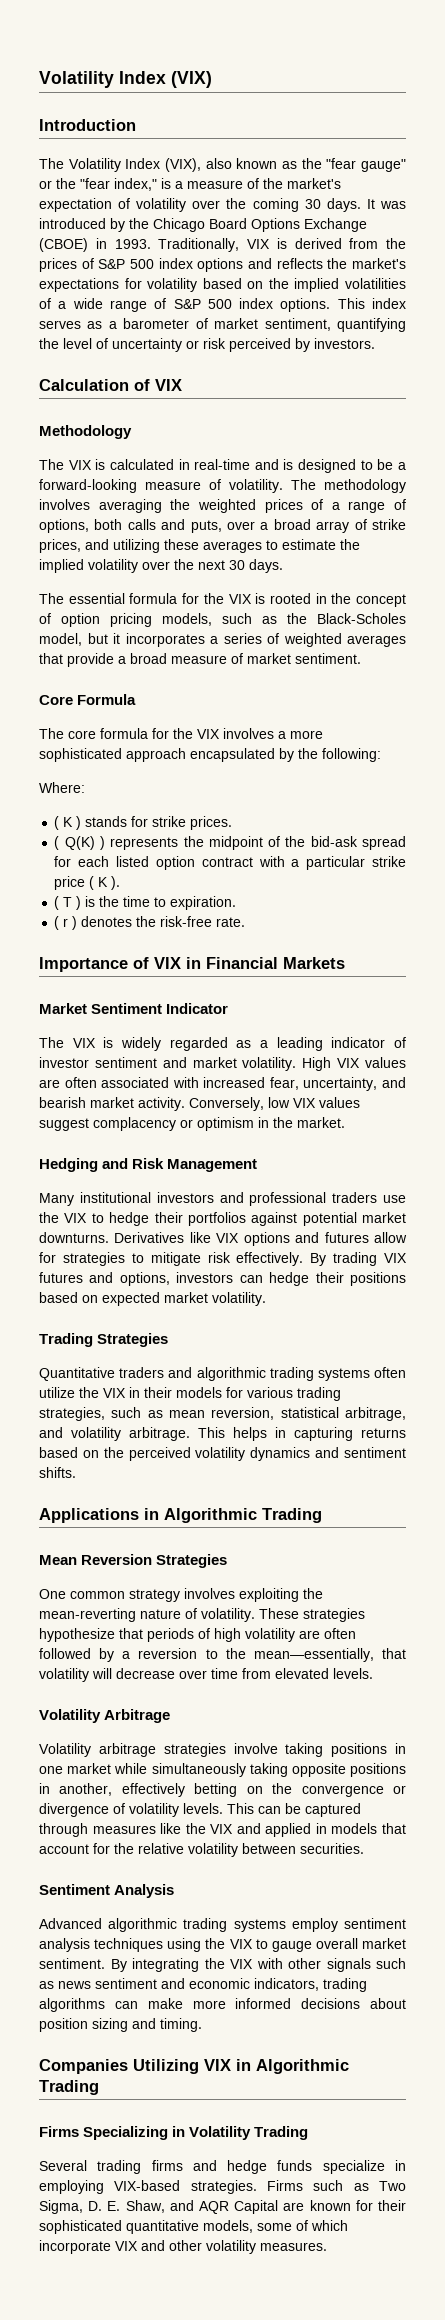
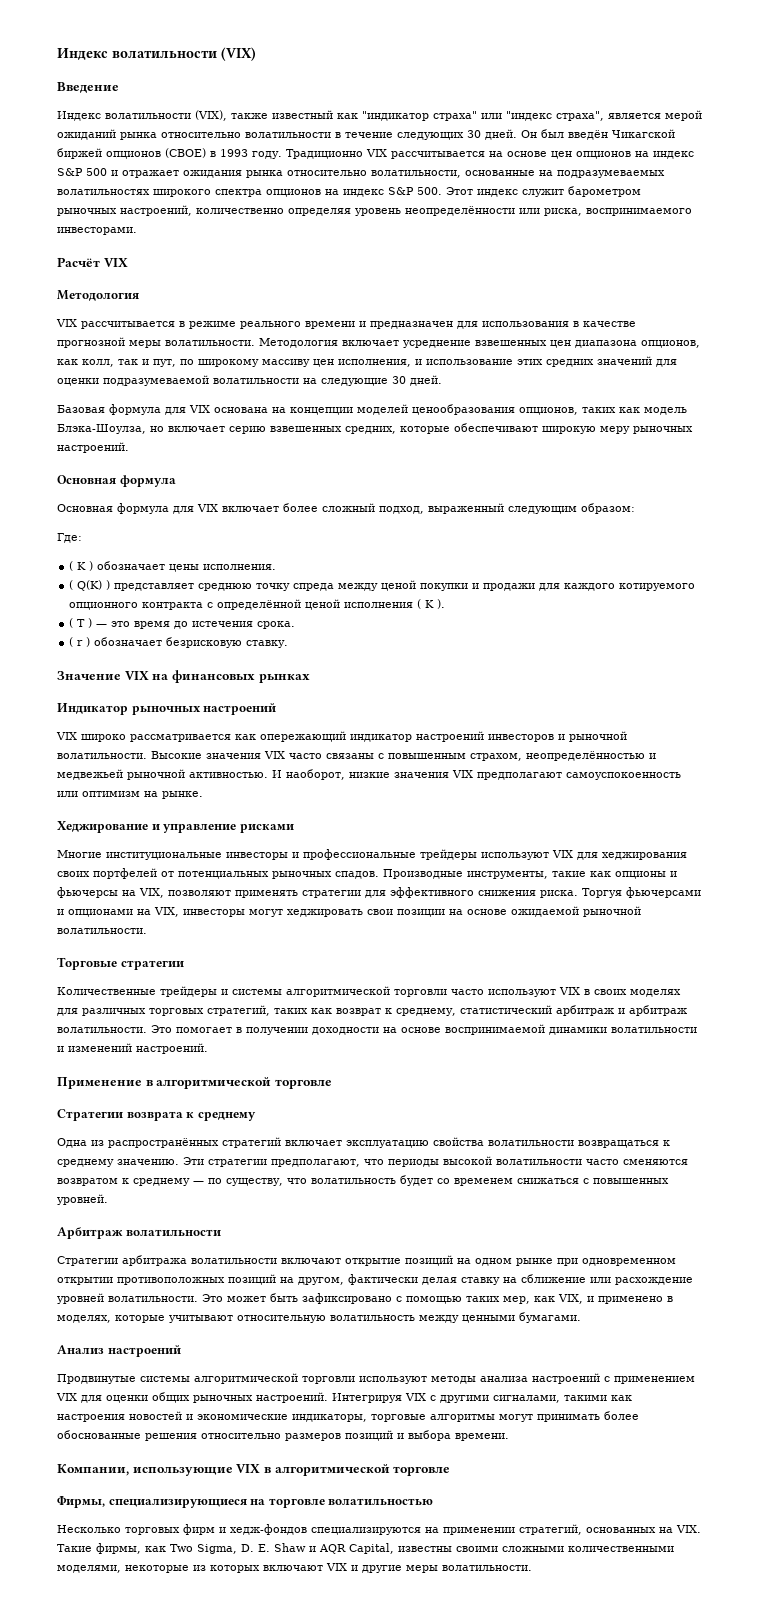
[39,71,166,88] Volatility Index -> [57,48,217,61] Индекс волатильности
[39,119,136,131] [39,158,407,172] [39,178,341,191] [39,198,406,212] [39,218,367,232] [39,238,406,252] [39,258,406,272] [39,278,406,292] [39,298,407,312] [39,318,406,332] [39,338,375,352] [39,379,182,391] [39,425,132,439] [39,459,406,473] [39,479,406,493] [39,499,406,513] [39,519,406,533] [39,539,360,553] [39,559,283,573] [39,593,406,607] [39,613,406,627] [39,633,406,647] [39,653,361,667] [39,694,137,705] [39,728,323,739] [39,748,381,762] [39,782,85,793] Introduction // The Volatility Index (VIX), also known as the "fear gauge" or the "fear index," is a measure of the market's expectation of volatility over the coming 30 days. It was introduced by the Chicago Board Options Exchange (CBOE) in 1993. Traditionally, VIX is derived from the prices of S&P 500 index options and reflects the market's expectations for volatility based on the implied volatilities of a wide range of S&P 500 index options. This index serves as a barometer of market sentiment, quantifying the level of uncertainty or risk perceived by investors. // Calculation of VIX // Methodology // The VIX is calculated in real-time and is designed to be a forward-looking measure of volatility. The methodology involves averaging the weighted prices of a range of options, both calls and puts, over a broad array of strike prices, and utilizing these averages to estimate the implied volatility over the next 30 days. // The essential formula for the VIX is rooted in the concept of option pricing models, such as the Black-Scholes model, but it incorporates a series of weighted averages that provide a broad measure of market sentiment. // Core Formula // The core formula for the VIX involves a more sophisticated approach encapsulated by the following: // Where: -> [57,82,119,94] [57,110,702,121] [57,129,675,140] [57,148,694,159] [57,168,665,178] [57,186,641,197] [57,205,692,216] [57,227,137,235] [57,257,128,267] [57,290,140,302] [56,319,636,329] [57,337,700,348] [57,356,677,367] [57,375,442,386] [57,404,687,415] [57,423,693,434] [57,442,129,453] [57,475,176,487] [57,503,635,514] [57,533,82,543] Введение // Индекс волатильности (VIX), также известный как "индикатор страха" или "индекс страха", является мерой ожиданий рынка относительно волатильности в течение следующих 30 дней. Он был введён Чикагской биржей опционов (CBOE) в 1993 году. Традиционно VIX рассчитывается на основе цен опционов на индекс S&P 500 и отражает ожидания рынка относительно волатильности, основанные на подразумеваемых волатильностях широкого спектра опционов на индекс S&P 500. Этот индекс служит барометром рыночных настроений, количественно определяя уровень неопределённости или риска, воспринимаемого инвесторами. // Расчёт VIX // Методология // VIX рассчитывается в режиме реального времени и предназначен для использования в качестве прогнозной меры волатильности. Методология включает усреднение взвешенных цен диапазона опционов, как колл, так и пут, по широкому массиву цен исполнения, и использование этих средних значений для оценки подразумеваемой волатильности на следующие 30 дней. // Базовая формула для VIX основана на концепции моделей ценообразования опционов, таких как модель Блэка-Шоулза, но включает серию взвешенных средних, которые обеспечивают широкую меру рыночных настроений. // Основная формула // Основная формула для VIX включает более сложный подход, выраженный следующим образом: // Где:
[85,816,233,830] stands for strike prices. -> [97,561,277,572] обозначает цены исполнения.
[110,836,406,850] [54,856,406,870] [54,876,86,890] represents the midpoint of the bid-ask spread for each listed option contract with a particular strike price -> [114,580,696,591] [69,599,414,610] представляет среднюю точку спреда между ценой покупки и продажи для каждого котируемого опционного контракта с определённой ценой исполнения
[85,896,237,910] [54,916,246,930] [39,957,345,972] [39,1003,229,1014] [39,1037,406,1051] [39,1057,406,1071] [39,1077,406,1091] [39,1097,360,1111] [39,1117,345,1131] [39,1158,258,1172] [39,1192,406,1206] [39,1212,406,1226] [39,1232,407,1246] [39,1252,407,1266] [39,1272,406,1286] [39,1292,266,1306] [39,1333,169,1347] [39,1367,406,1381] [39,1387,341,1401] [39,1407,406,1421] [39,1427,406,1441] [39,1447,406,1461] [39,1467,76,1478] [39,1508,322,1523] [39,1554,228,1568] [39,1588,323,1602] [39,1608,365,1622] [39,1628,356,1642] [39,1648,406,1662] [39,1668,373,1682] [39,1709,171,1723] [39,1743,406,1757] [39,1763,406,1777] [39,1783,406,1797] [39,1803,361,1817] [39,1823,406,1837] [39,1843,364,1857] [39,1884,175,1898] [39,1918,406,1932] [39,1938,406,1952] [39,1958,406,1972] [39,1978,367,1992] [39,1998,406,2012] [39,2018,202,2032] [39,2059,349,2074] [39,2080,99,2095] [39,2126,309,2140] [39,2160,406,2174] [39,2180,406,2194] [39,2200,406,2214] [39,2220,348,2234] [39,2240,327,2254] is the time to expiration. // ( r ) denotes the risk-free rate. // Importance of VIX in Financial Markets // Market Sentiment Indicator // The VIX is widely regarded as a leading indicator of investor sentiment and market volatility. High VIX values are often associated with increased fear, uncertainty, and bearish market activity. Conversely, low VIX values suggest complacency or optimism in the market. // Hedging and Risk Management // Many institutional investors and professional traders use the VIX to hedge their portfolios against potential market downturns. Derivatives like VIX options and futures allow for strategies to mitigate risk effectively. By trading VIX futures and options, investors can hedge their positions based on expected market volatility. // Trading Strategies // Quantitative traders and algorithmic trading systems often utilize the VIX in their models for various trading strategies, such as mean reversion, statistical arbitrage, and volatility arbitrage. This helps in capturing returns based on the perceived volatility dynamics and sentiment shifts. // Applications in Algorithmic Trading // Mean Reversion Strategies // One common strategy involves exploiting the mean-reverting nature of volatility. These strategies hypothesize that periods of high volatility are often followed by a reversion to the mean—essentially, that volatility will decrease over time from elevated levels. // Volatility Arbitrage // Volatility arbitrage strategies involve taking positions in one market while simultaneously taking opposite positions in another, effectively betting on the convergence or divergence of volatility levels. This can be captured through measures like the VIX and applied in models that account for the relative volatility between securities. // Sentiment Analysis // Advanced algorithmic trading systems employ sentiment analysis techniques using the VIX to gauge overall market sentiment. By integrating the VIX with other signals such as news sentiment and economic indicators, trading algorithms can make more informed decisions about position sizing and timing. // Companies Utilizing VIX in Algorithmic Trading // Firms Specializing in Volatility Trading // Several trading firms and hedge funds specialize in employing VIX-based strategies. Firms such as Two Sigma, D. E. Shaw, and AQR Capital are known for their sophisticated quantitative models, some of which incorporate VIX and other volatility measures. -> [96,621,296,629] [69,637,289,648] [57,670,310,683] [57,703,277,715] [56,731,627,742] [57,751,656,761] [57,769,681,780] [57,791,203,799] [57,821,294,833] [57,849,687,860] [57,868,677,879] [57,887,701,898] [57,906,641,917] [57,928,147,934] [57,957,184,970] [57,986,681,997] [57,1005,687,1016] [57,1024,697,1035] [57,1043,208,1054] [57,1077,332,1089] [57,1109,256,1121] [57,1137,670,1148] [57,1156,688,1167] [57,1175,669,1186] [57,1194,108,1205] [57,1227,221,1239] [57,1255,676,1266] [57,1274,693,1285] [57,1293,673,1304] [57,1312,581,1323] [57,1345,181,1357] [57,1373,695,1384] [56,1392,632,1403] [57,1411,639,1422] [57,1430,509,1441] [57,1464,451,1476] [57,1496,434,1508] [57,1524,701,1535] [57,1543,674,1554] [57,1563,532,1573] — это время до истечения срока. // ( r ) обозначает безрисковую ставку. // Значение VIX на финансовых рынках // Индикатор рыночных настроений // VIX широко рассматривается как опережающий индикатор настроений инвесторов и рыночной волатильности. Высокие значения VIX часто связаны с повышенным страхом, неопределённостью и медвежьей рыночной активностью. И наоборот, низкие значения VIX предполагают самоуспокоенность или оптимизм на рынке. // Хеджирование и управление рисками // Многие институциональные инвесторы и профессиональные трейдеры используют VIX для хеджирования своих портфелей от потенциальных рыночных спадов. Производные инструменты, такие как опционы и фьючерсы на VIX, позволяют применять стратегии для эффективного снижения риска. Торгуя фьючерсами и опционами на VIX, инвесторы могут хеджировать свои позиции на основе ожидаемой рыночной волатильности. // Торговые стратегии // Количественные трейдеры и системы алгоритмической торговли часто используют VIX в своих моделях для различных торговых стратегий, таких как возврат к среднему, статистический арбитраж и арбитраж волатильности. Это помогает в получении доходности на основе воспринимаемой динамики волатильности и изменений настроений. // Применение в алгоритмической торговле // Стратегии возврата к среднему // Одна из распространённых стратегий включает эксплуатацию свойства волатильности возвращаться к среднему значению. Эти стратегии предполагают, что периоды высокой волатильности часто сменяются возвратом к среднему — по существу, что волатильность будет со временем снижаться с повышенных уровней. // Арбитраж волатильности // Стратегии арбитража волатильности включают открытие позиций на одном рынке при одновременном открытии противоположных позиций на другом, фактически делая ставку на сближение или расхождение уровней волатильности. Это может быть зафиксировано с помощью таких мер, как VIX, и применено в моделях, которые учитывают относительную волатильность между ценными бумагами. // Анализ настроений // Продвинутые системы алгоритмической торговли используют методы анализа настроений с применением VIX для оценки общих рыночных настроений. Интегрируя VIX с другими сигналами, такими как настроения новостей и экономические индикаторы, торговые алгоритмы могут принимать более обоснованные решения относительно размеров позиций и выбора времени. // Компании, использующие VIX в алгоритмической торговле // Фирмы, специализирующиеся на торговле волатильностью // Несколько торговых фирм и хедж-фондов специализируются на применении стратегий, основанных на VIX. Такие фирмы, как Two Sigma, D. E. Shaw и AQR Capital, известны своими сложными количественными моделями, некоторые из которых включают VIX и другие меры волатильности.

